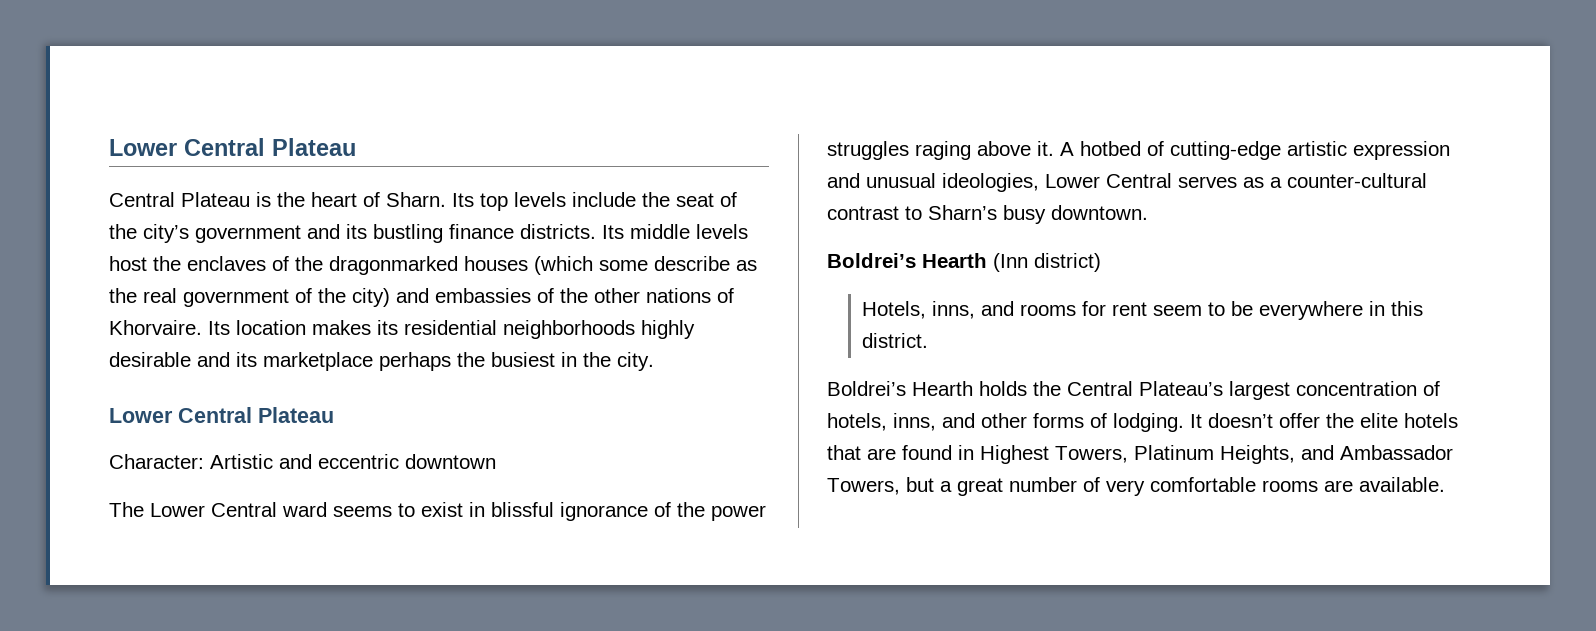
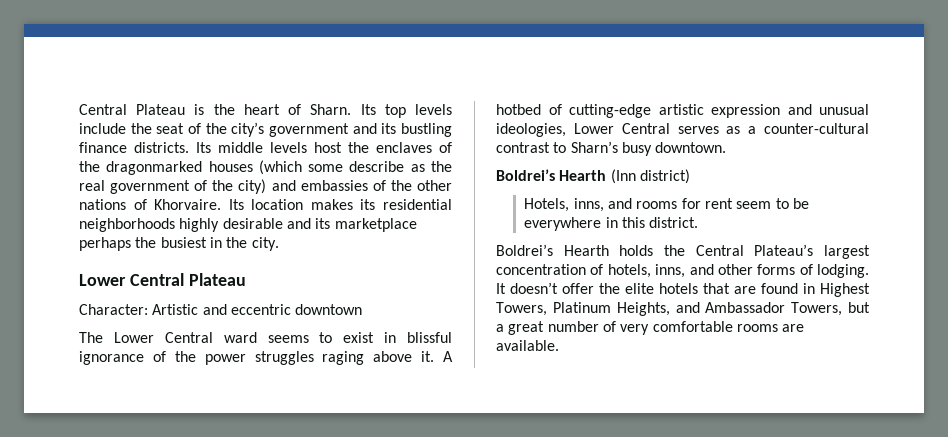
[109,138,356,156] Lower Central Plateau // -> (79, 109) none

